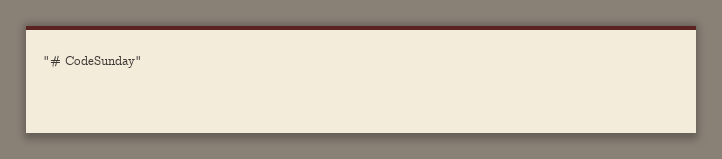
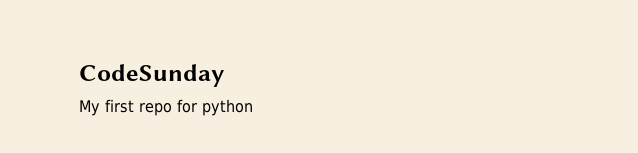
[43,55,142,69] "# CodeSunday" -> [79,64,224,87] [79,99,253,116] CodeSunday // My first repo for python

